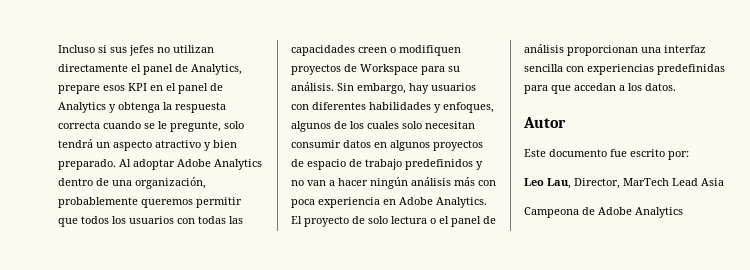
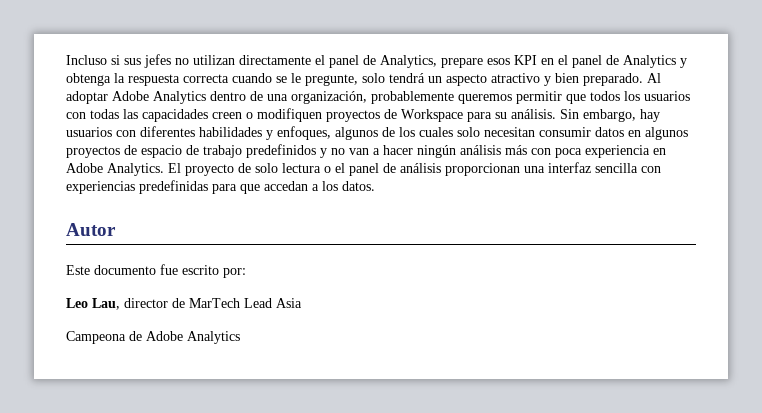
[574,178,620,189] Director, -> [124,298,185,308] director de

